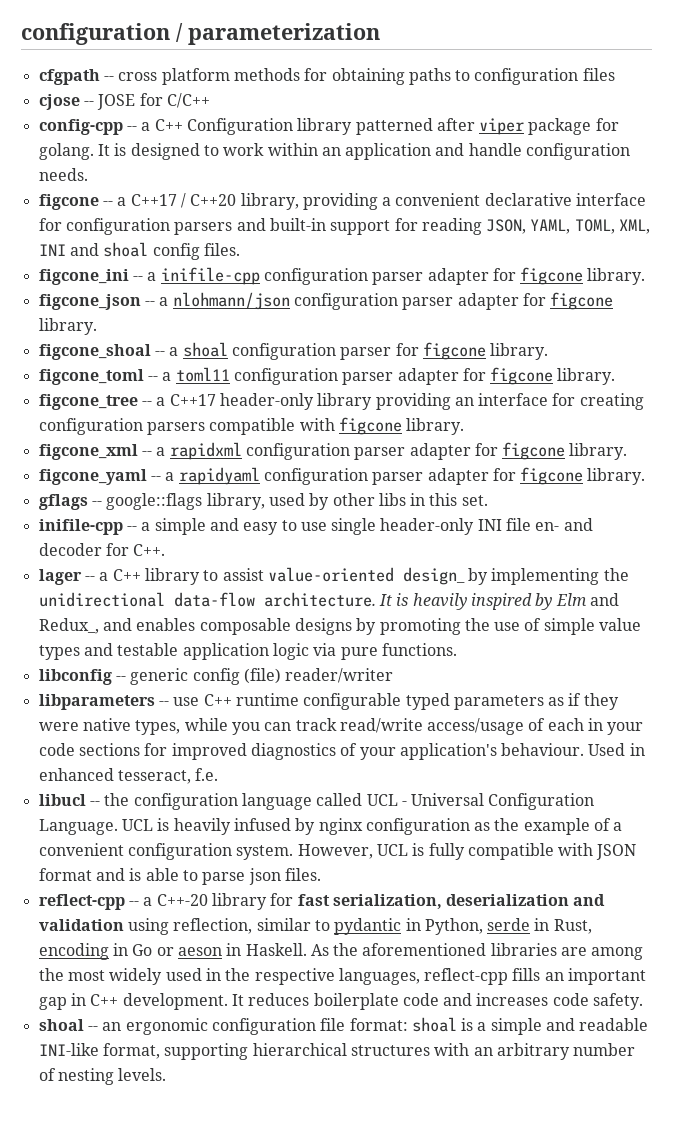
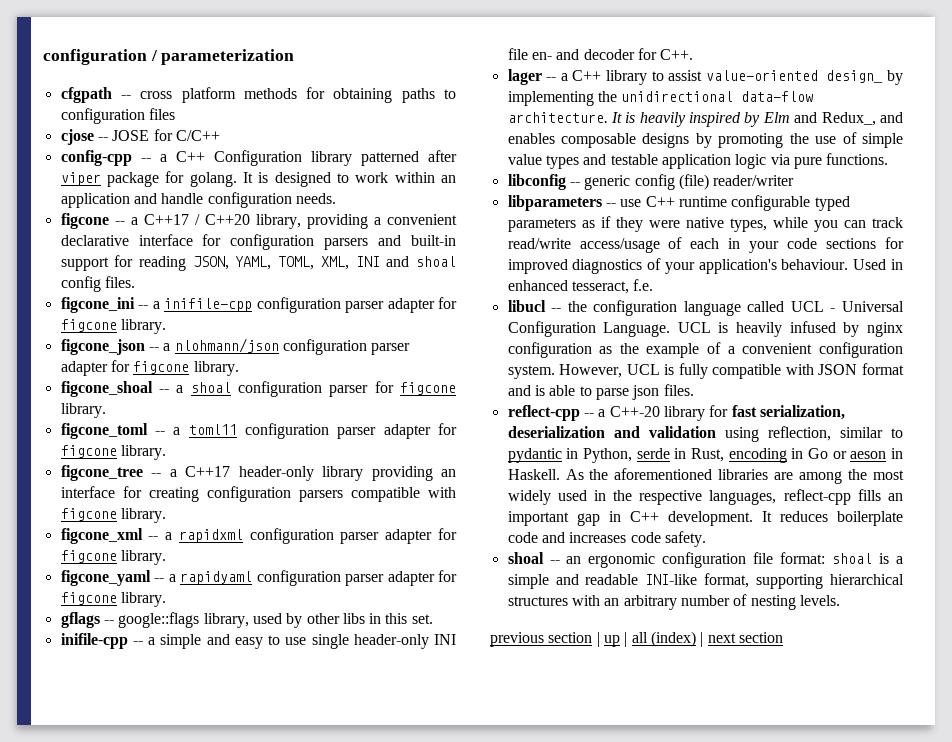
(167, 1074) none -> [490,631,783,647] // previous section | up | all (index) | next section

